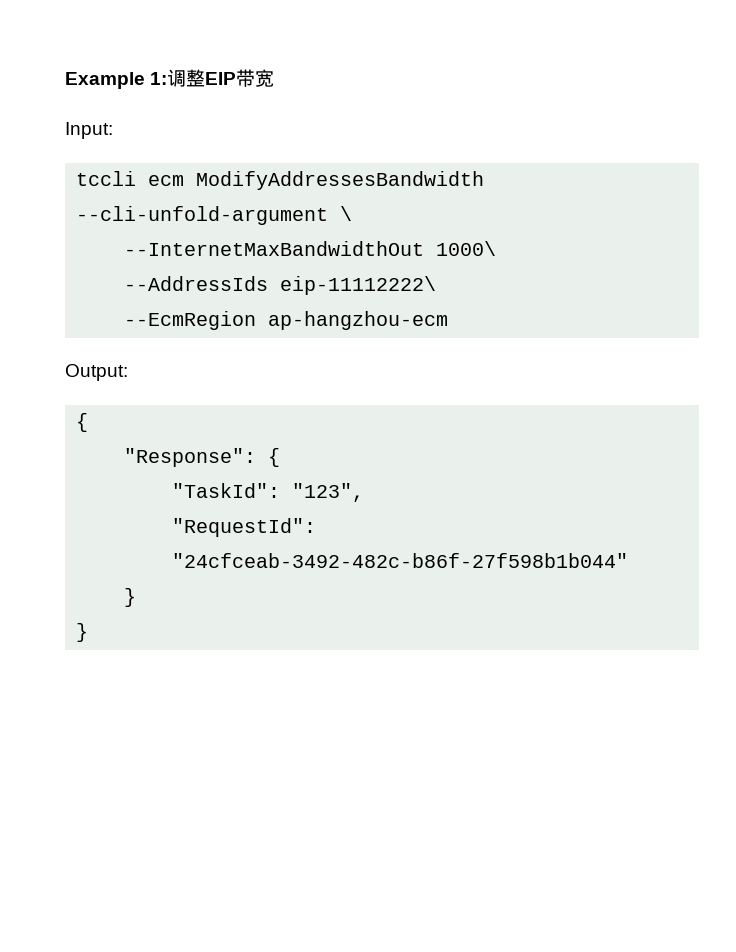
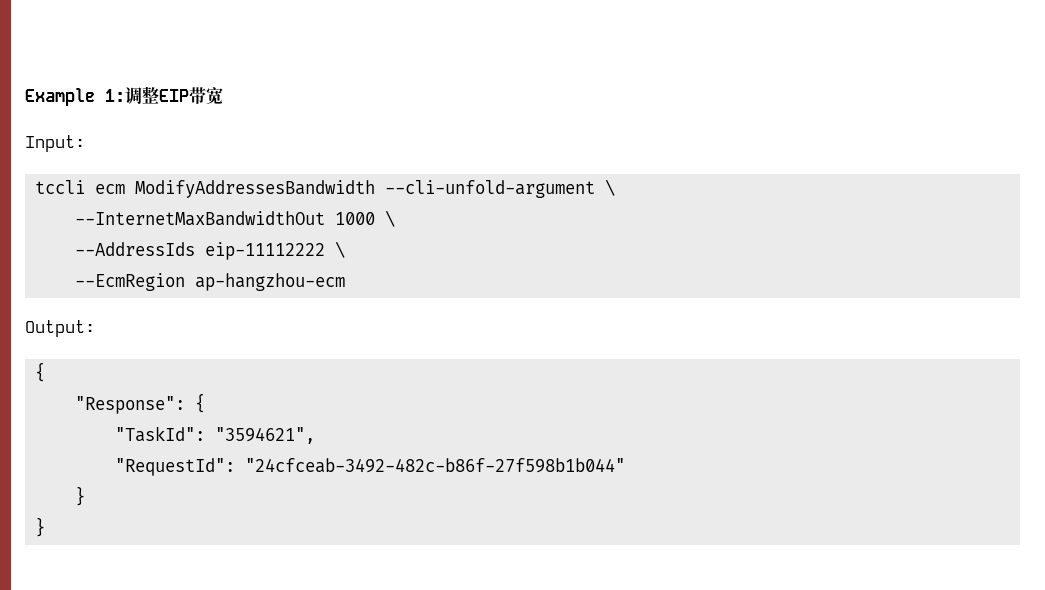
[436,241,497,256] 1000\ -> [335,210,396,227] 1000 \
[280,276,437,295] eip-11112222\ -> [205,241,346,260] eip-11112222 \
[292,483,365,502] "123", -> [215,427,316,444] "3594621",

